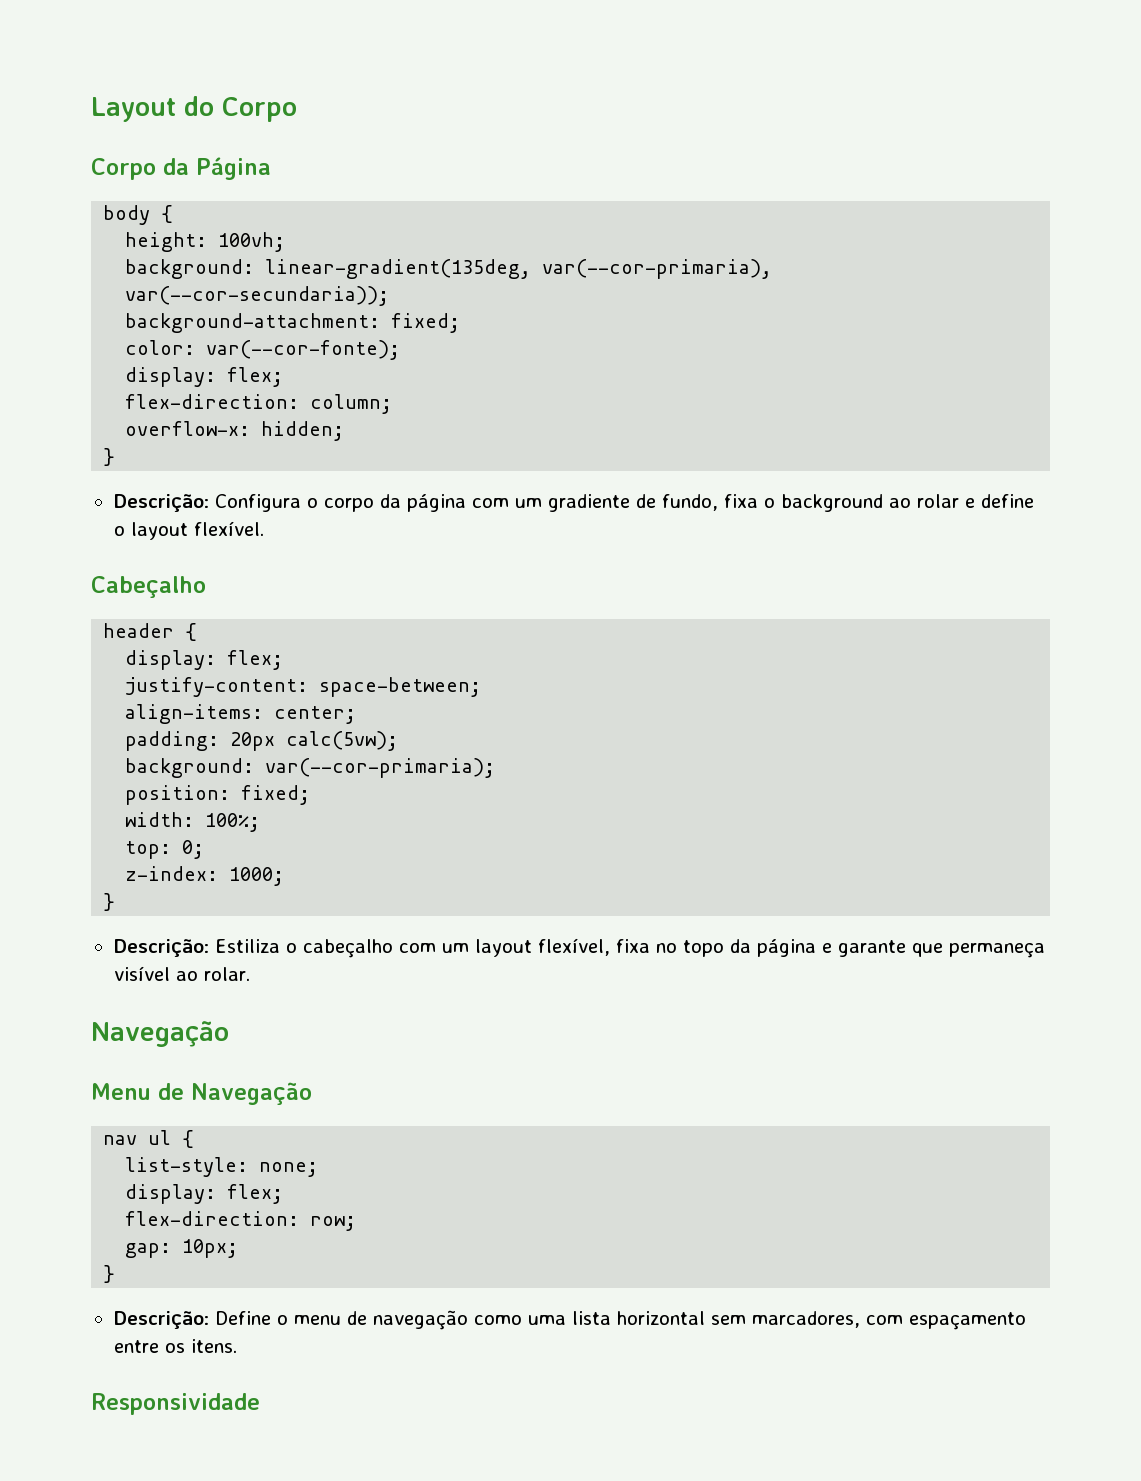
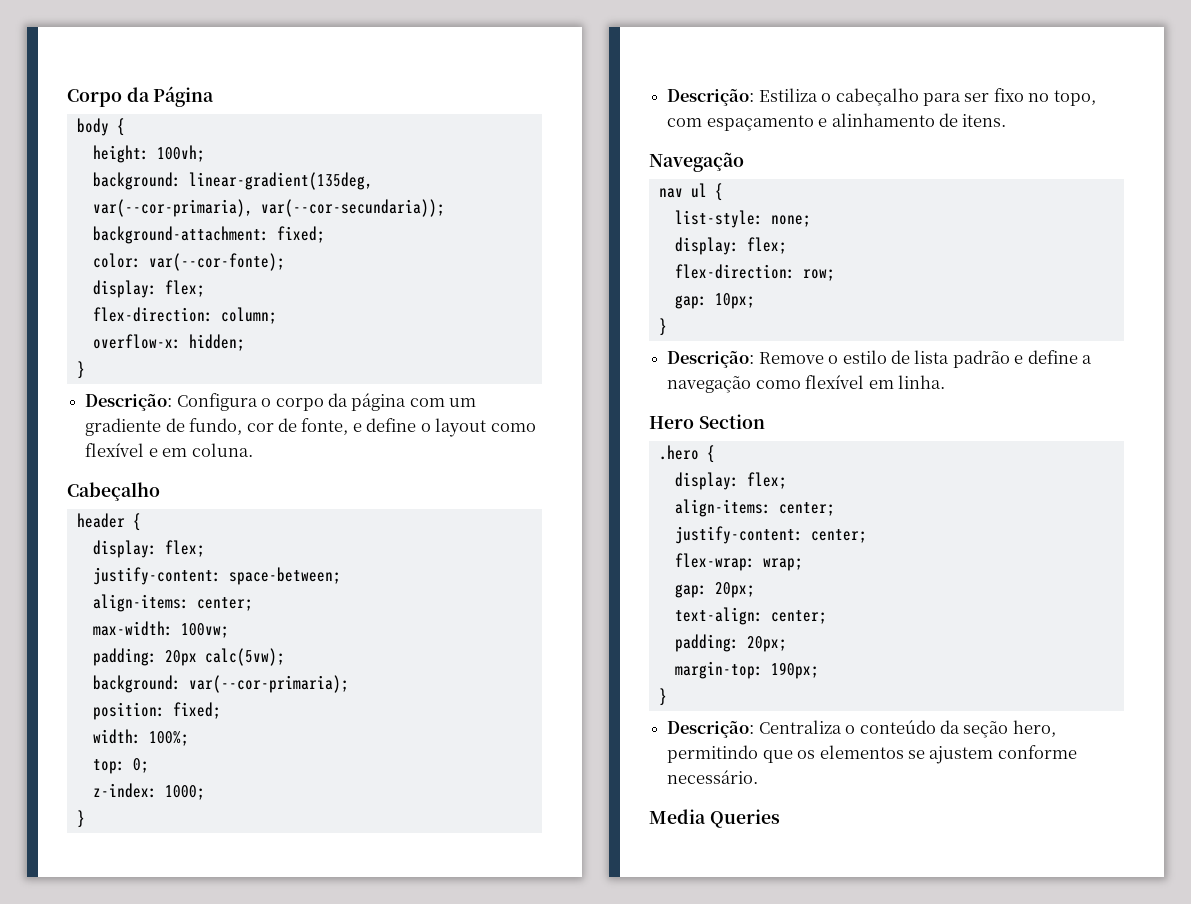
[91,96,297,122] Layout do Corpo // -> (67, 98) none
[723,494,1034,512] [113,521,264,540] fixa o background ao rolar e define o layout flexível. -> [246,418,536,437] [85,443,253,457] cor de fonte, e define o layout como flexível e em coluna.
(357, 715) none -> [92,621,229,638] // max-width: 100vw;
[398,938,1045,958] [113,966,250,981] [91,1021,229,1047] [91,1083,184,1100] com um layout flexível, fixa no topo da página e garante que permaneça visível ao rolar. // Navegação // Menu de -> [922,88,1096,106] [667,113,1007,131] para ser fixo no topo, com espaçamento e alinhamento de itens. //
[214,1310,1026,1330] [113,1339,237,1353] [91,1393,260,1415] Define o menu de navegação como uma lista horizontal sem marcadores, com espaçamento entre os itens. // Responsividade -> [758,350,1093,368] [667,375,945,393] [649,414,765,429] [658,445,715,463] [674,472,787,490] [674,499,835,517] [674,526,867,544] [674,553,803,571] [674,582,755,598] [674,607,827,625] [674,634,787,652] [674,661,819,679] [658,688,667,706] [667,720,1056,738] [667,745,1077,764] [667,770,759,784] [649,809,780,828] Remove o estilo de lista padrão e define a navegação como flexível em linha. // Hero Section // .hero { // display: flex; // align-items: center; // justify-content: center; // flex-wrap: wrap; // gap: 20px; // text-align: center; // padding: 20px; // margin-top: 190px; // } // Descrição: Centraliza o conteúdo da seção hero, permitindo que os elementos se ajustem conforme necessário. // Media Queries

